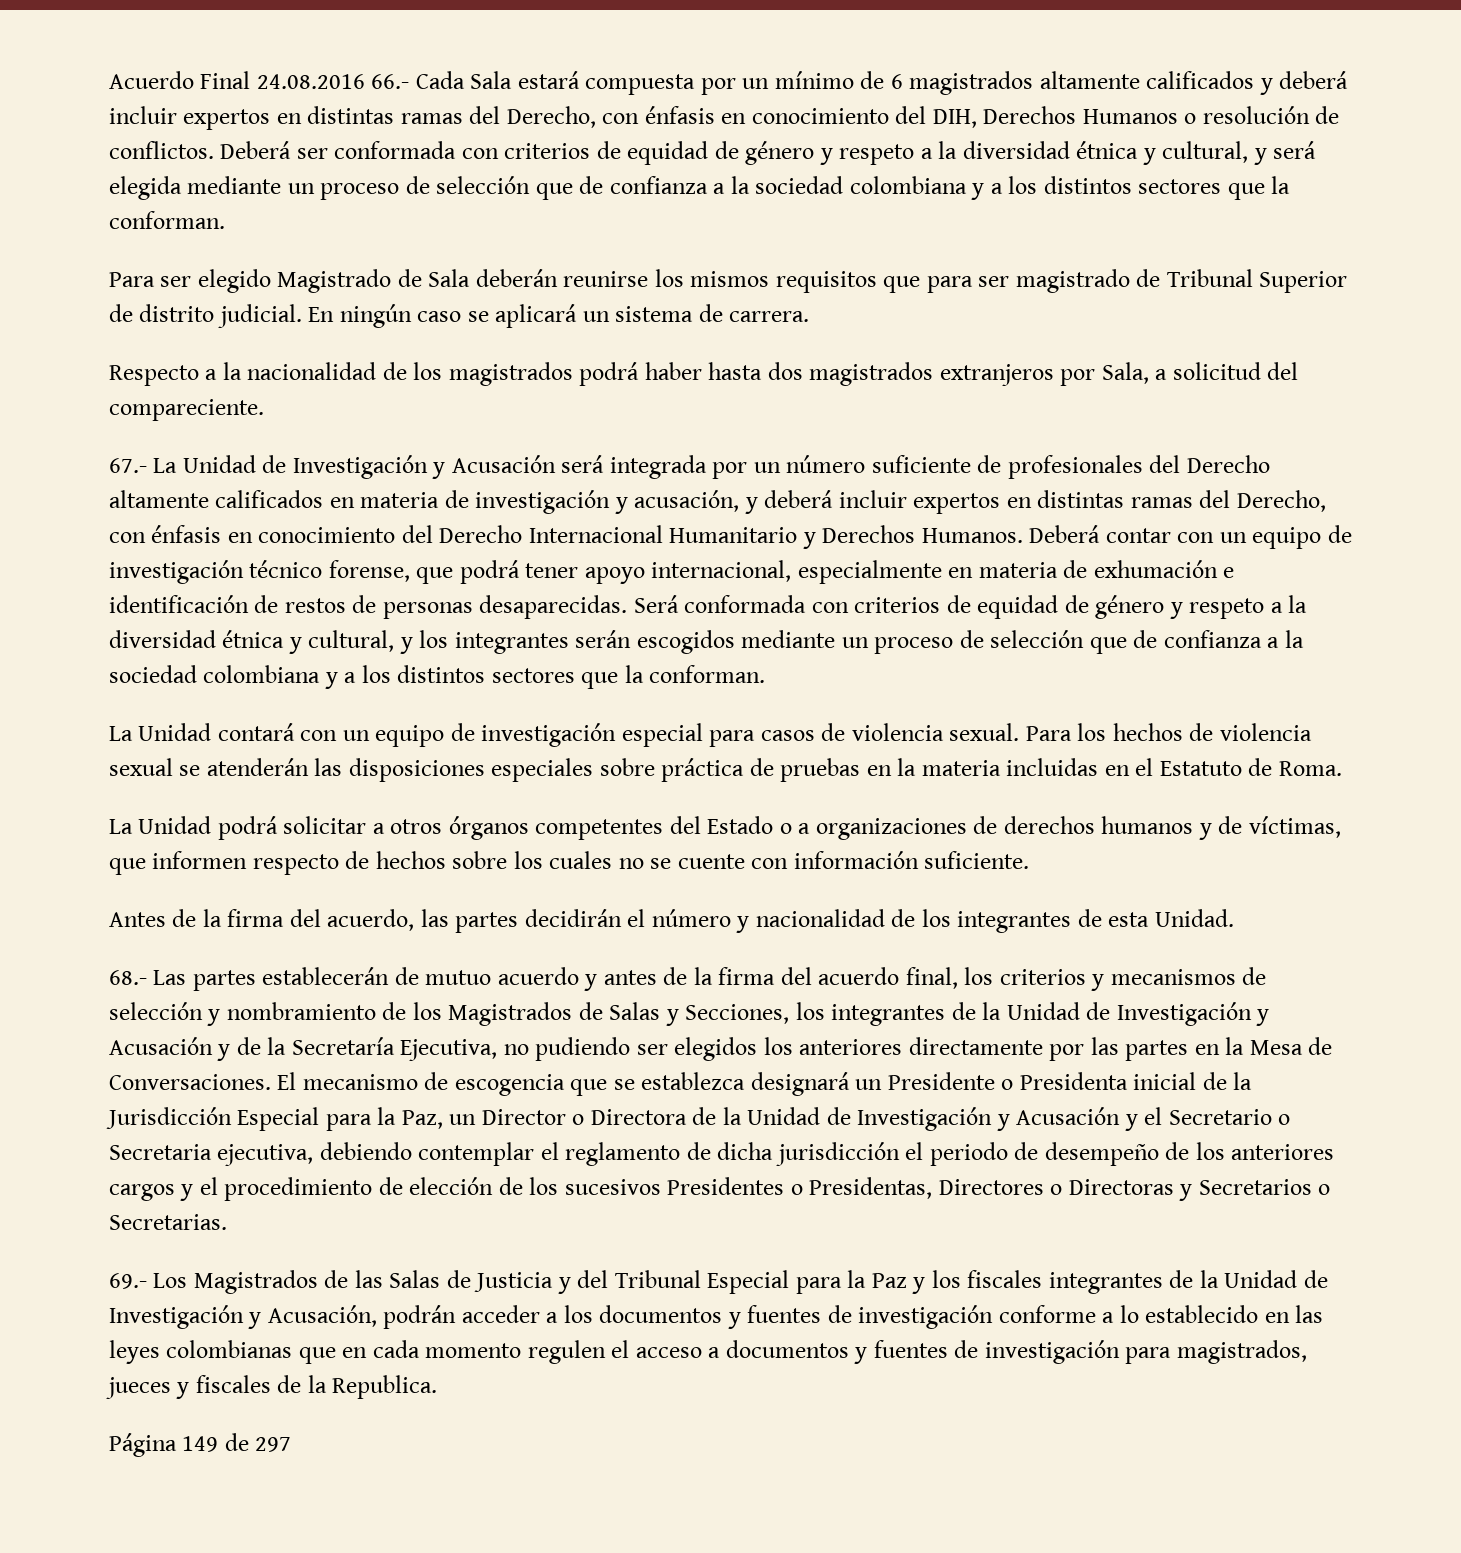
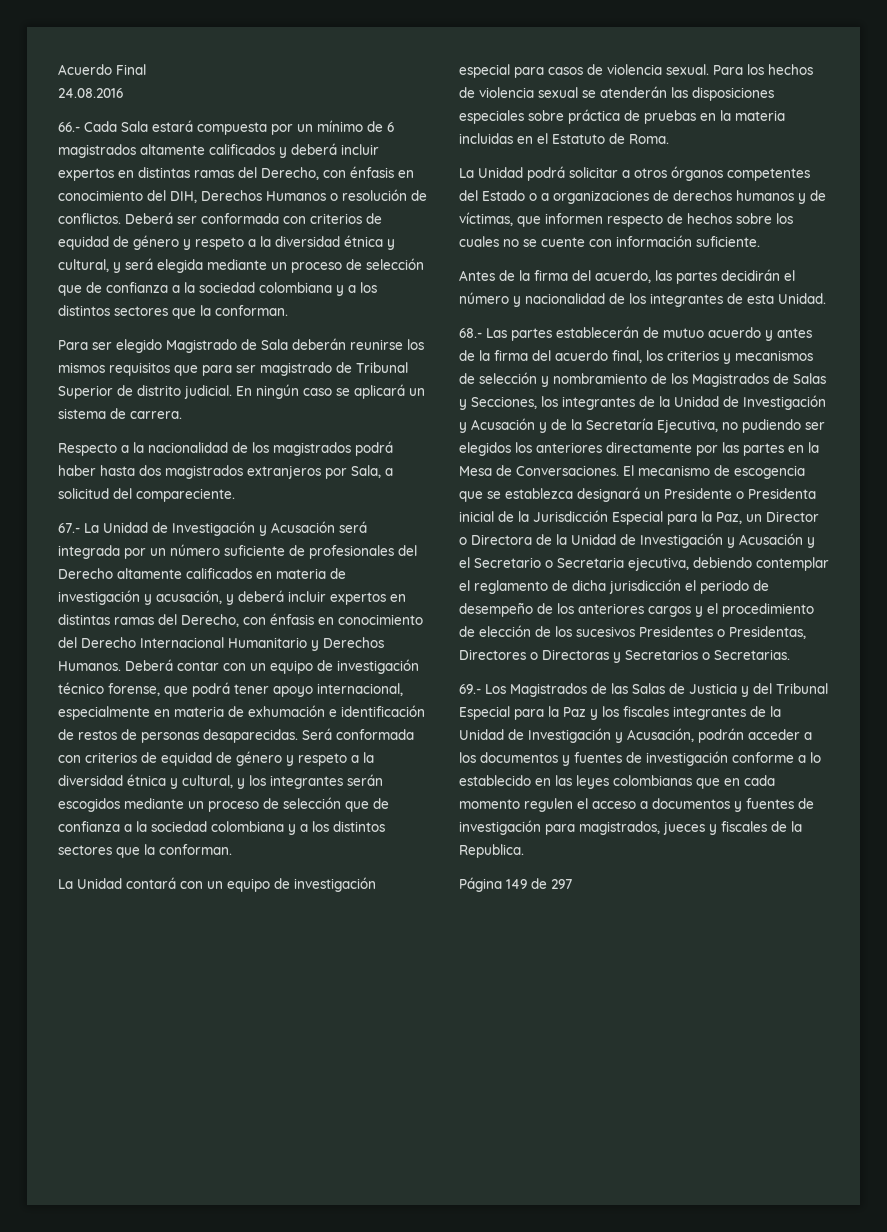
(251, 80) none -> (146, 69) //
(365, 81) none -> (123, 93) //

